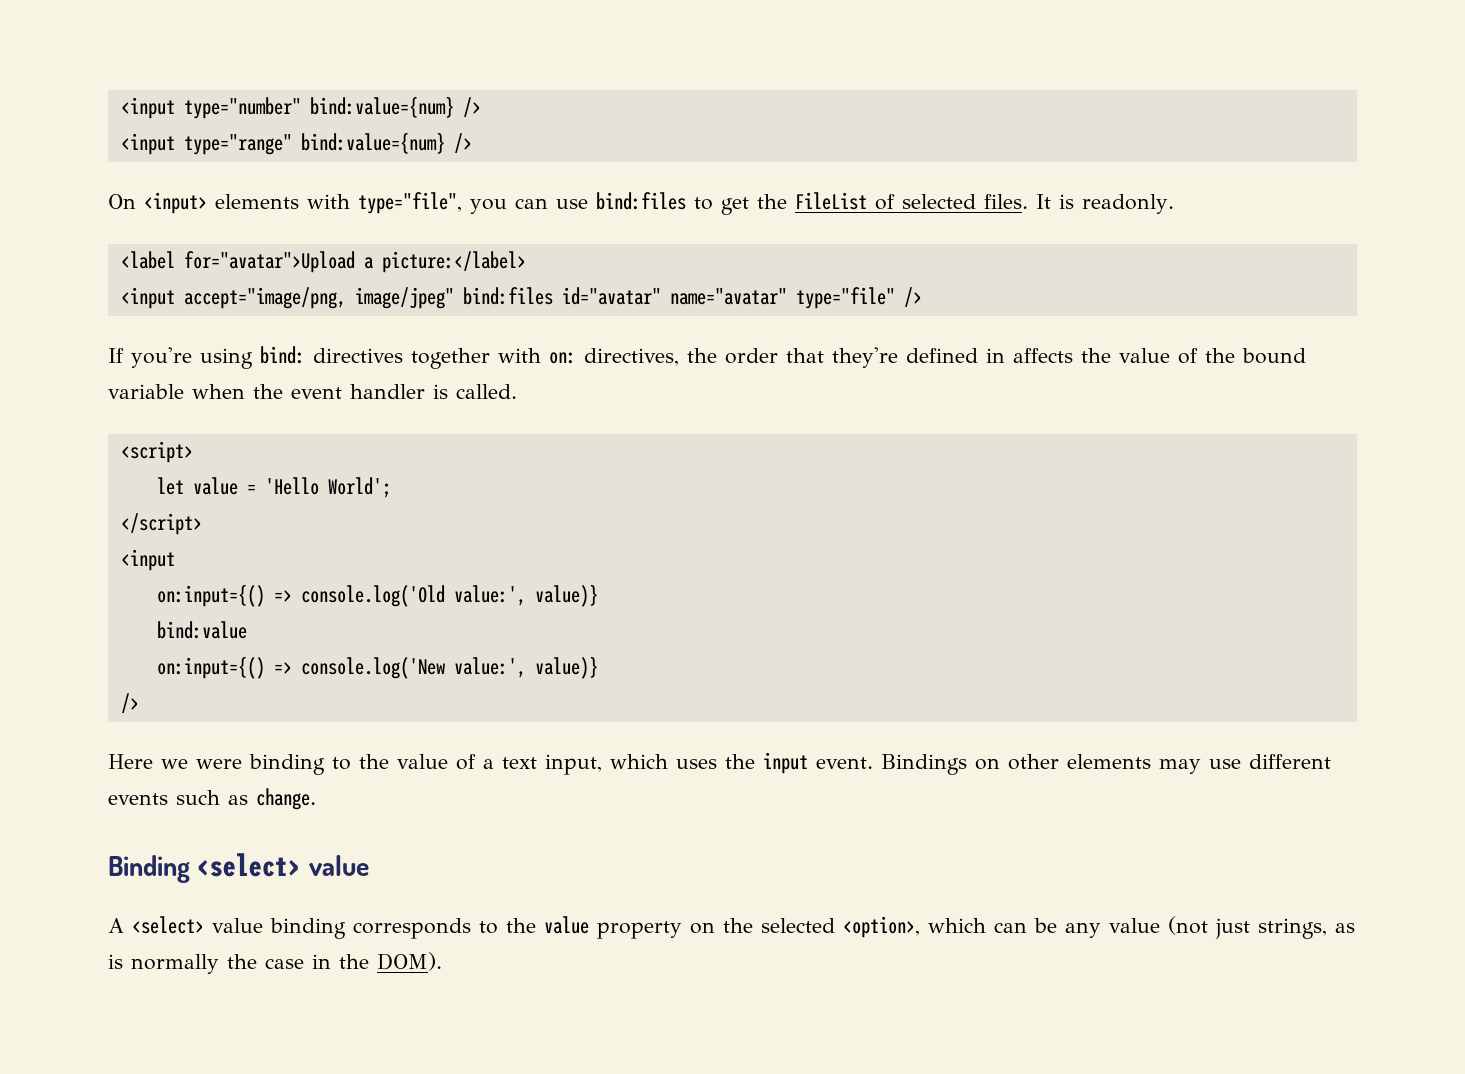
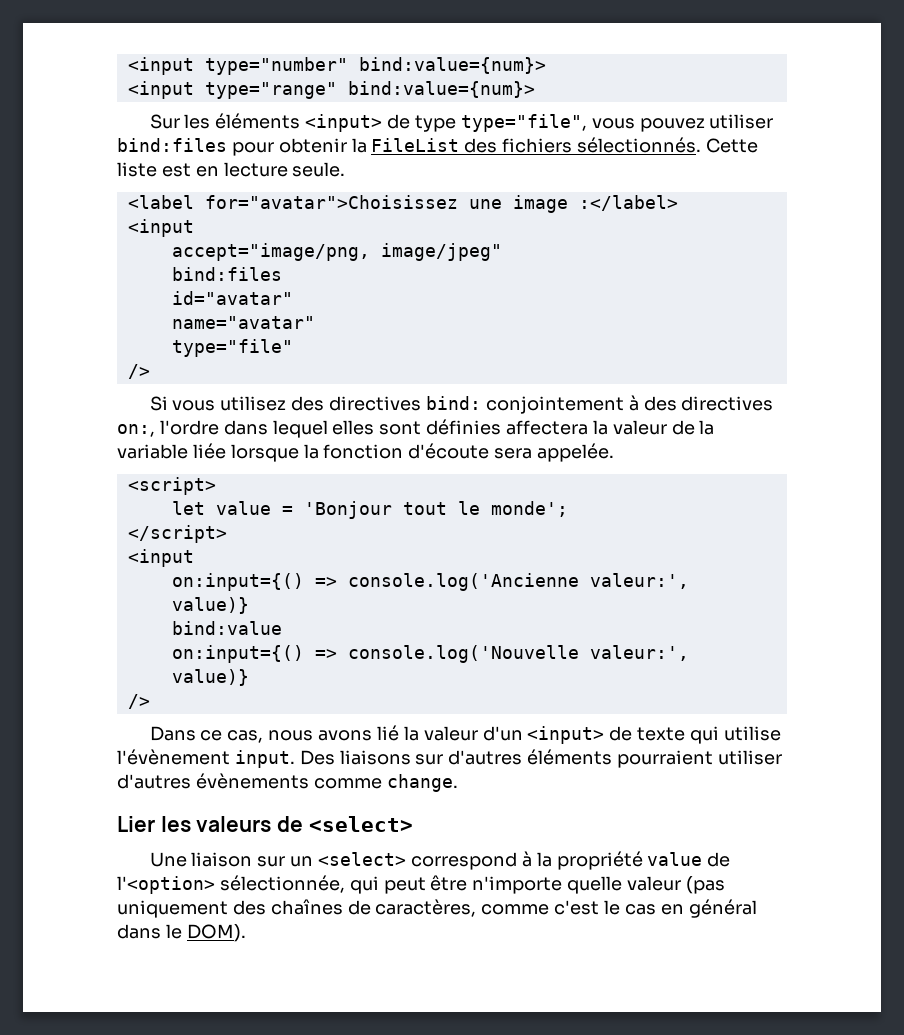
[309,96,481,118] bind:value={num} /> -> [358,57,546,74] bind:value={num}>
[300,132,472,154] [108,192,1174,215] [120,251,526,273] [120,287,922,309] [108,346,1306,369] [108,384,517,399] bind:value={num} /> // On <input> elements with type="file", you can use bind:files to get the FileList of selected files. It is readonly. // <label for="avatar">Upload a picture:</label> // <input accept="image/png, image/jpeg" bind:files id="avatar" name="avatar" type="file" /> // If you're using bind: directives together with on: directives, the order that they're defined in affects the value of the bound variable when the event handler is called. -> [347,81,535,98] [149,113,774,132] [117,137,758,156] [117,162,346,177] [127,195,678,213] [127,219,194,237] [171,243,502,261] [171,267,282,281] [171,291,293,305] [171,316,315,329] [171,339,293,357] [127,364,150,379] [149,395,774,414] [117,419,715,438] [117,443,615,462] bind:value={num}> // Sur les éléments <input> de type type="file", vous pouvez utiliser bind:files pour obtenir la FileList des fichiers sélectionnés. Cette liste est en lecture seule. // <label for="avatar">Choisissez une image :</label> // <input // accept="image/png, image/jpeg" // bind:files // id="avatar" // name="avatar" // type="file" // /> // Si vous utilisez des directives bind: conjointement à des directives on:, l'ordre dans lequel elles sont définies affectera la valeur de la variable liée lorsque la fonction d'écoute sera appelée.
[264,477,391,498] 'Hello World'; -> [303,501,568,519] 'Bonjour tout le monde';
[300,585,526,607] console.log('Old value:', -> [347,573,689,591] console.log('Ancienne valeur:',
[300,657,526,679] console.log('New value:', -> [347,645,689,663] console.log('Nouvelle valeur:',
[108,752,1331,775] [108,788,316,810] [108,853,369,883] [108,916,1355,939] [108,954,369,974] Here we were binding to the value of a text input, which uses the input event. Bindings on other elements may use different events such as change. // Binding <select> value // A <select> value binding corresponds to the value property on the selected <option>, which can be any value (not just strings, as is normally the case in the -> [149,725,781,744] [117,749,782,768] [117,773,458,792] [117,816,413,832] [149,851,731,870] [117,875,725,894] [117,899,757,918] [117,924,182,939] Dans ce cas, nous avons lié la valeur d'un <input> de texte qui utilise l'évènement input. Des liaisons sur d'autres éléments pourraient utiliser d'autres évènements comme change. // Lier les valeurs de <select> // Une liaison sur un <select> correspond à la propriété value de l'<option> sélectionnée, qui peut être n'importe quelle valeur (pas uniquement des chaînes de caractères, comme c'est le cas en général dans le

